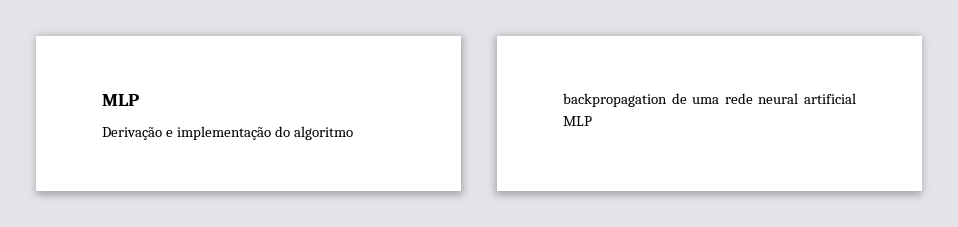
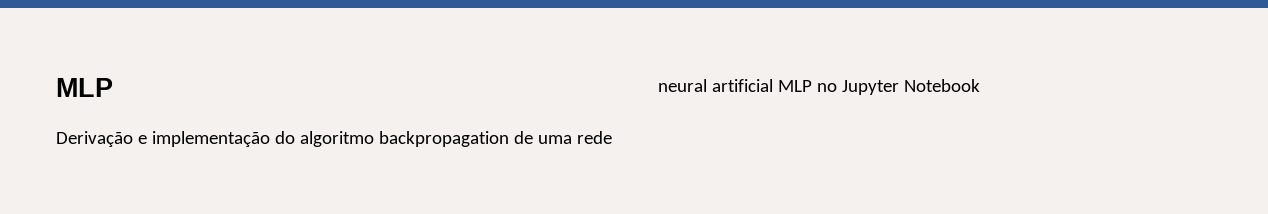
(592, 121) none -> [816,79,980,95] no Jupyter Notebook

